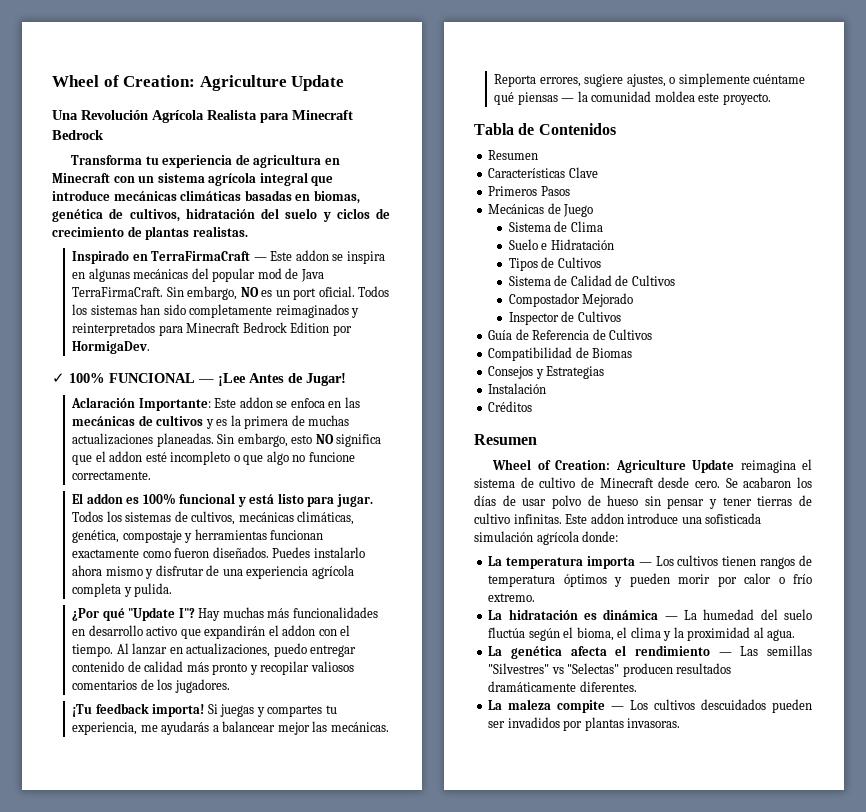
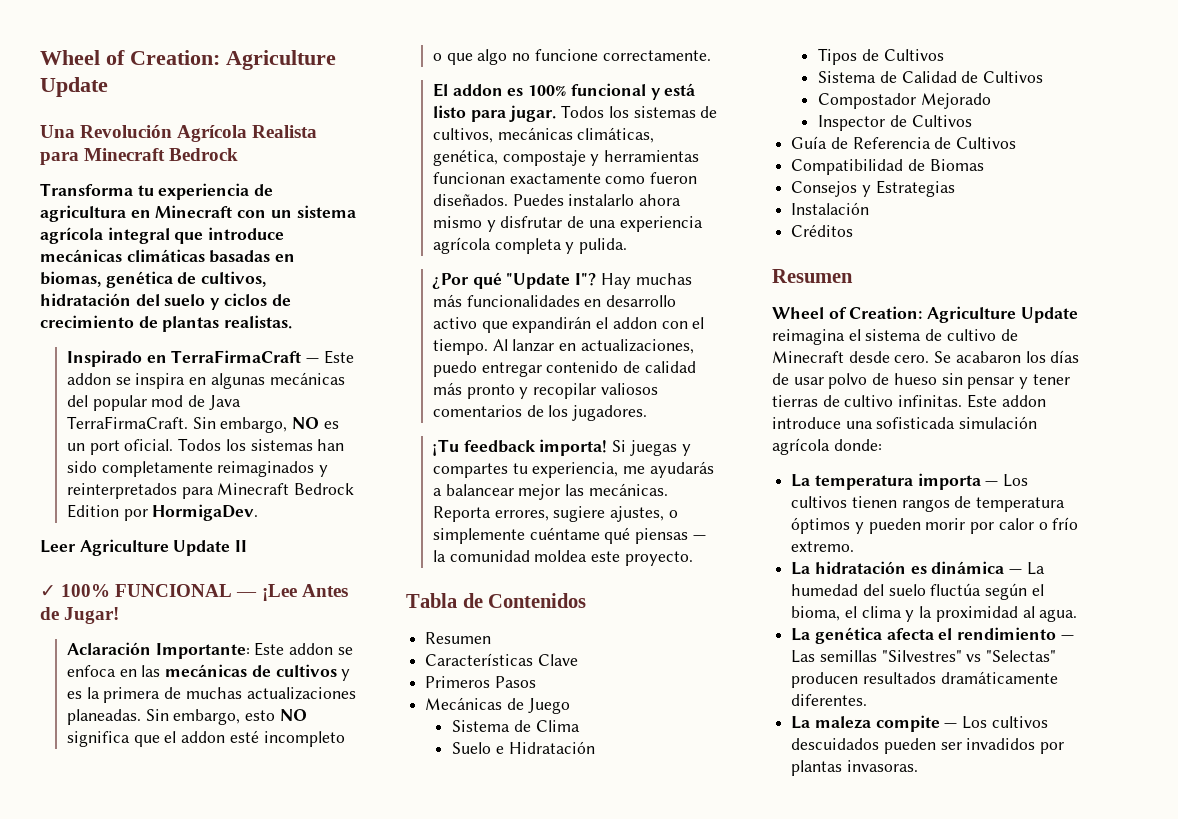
(151, 347) none -> [40,539,248,556] // Leer Agriculture Update II

